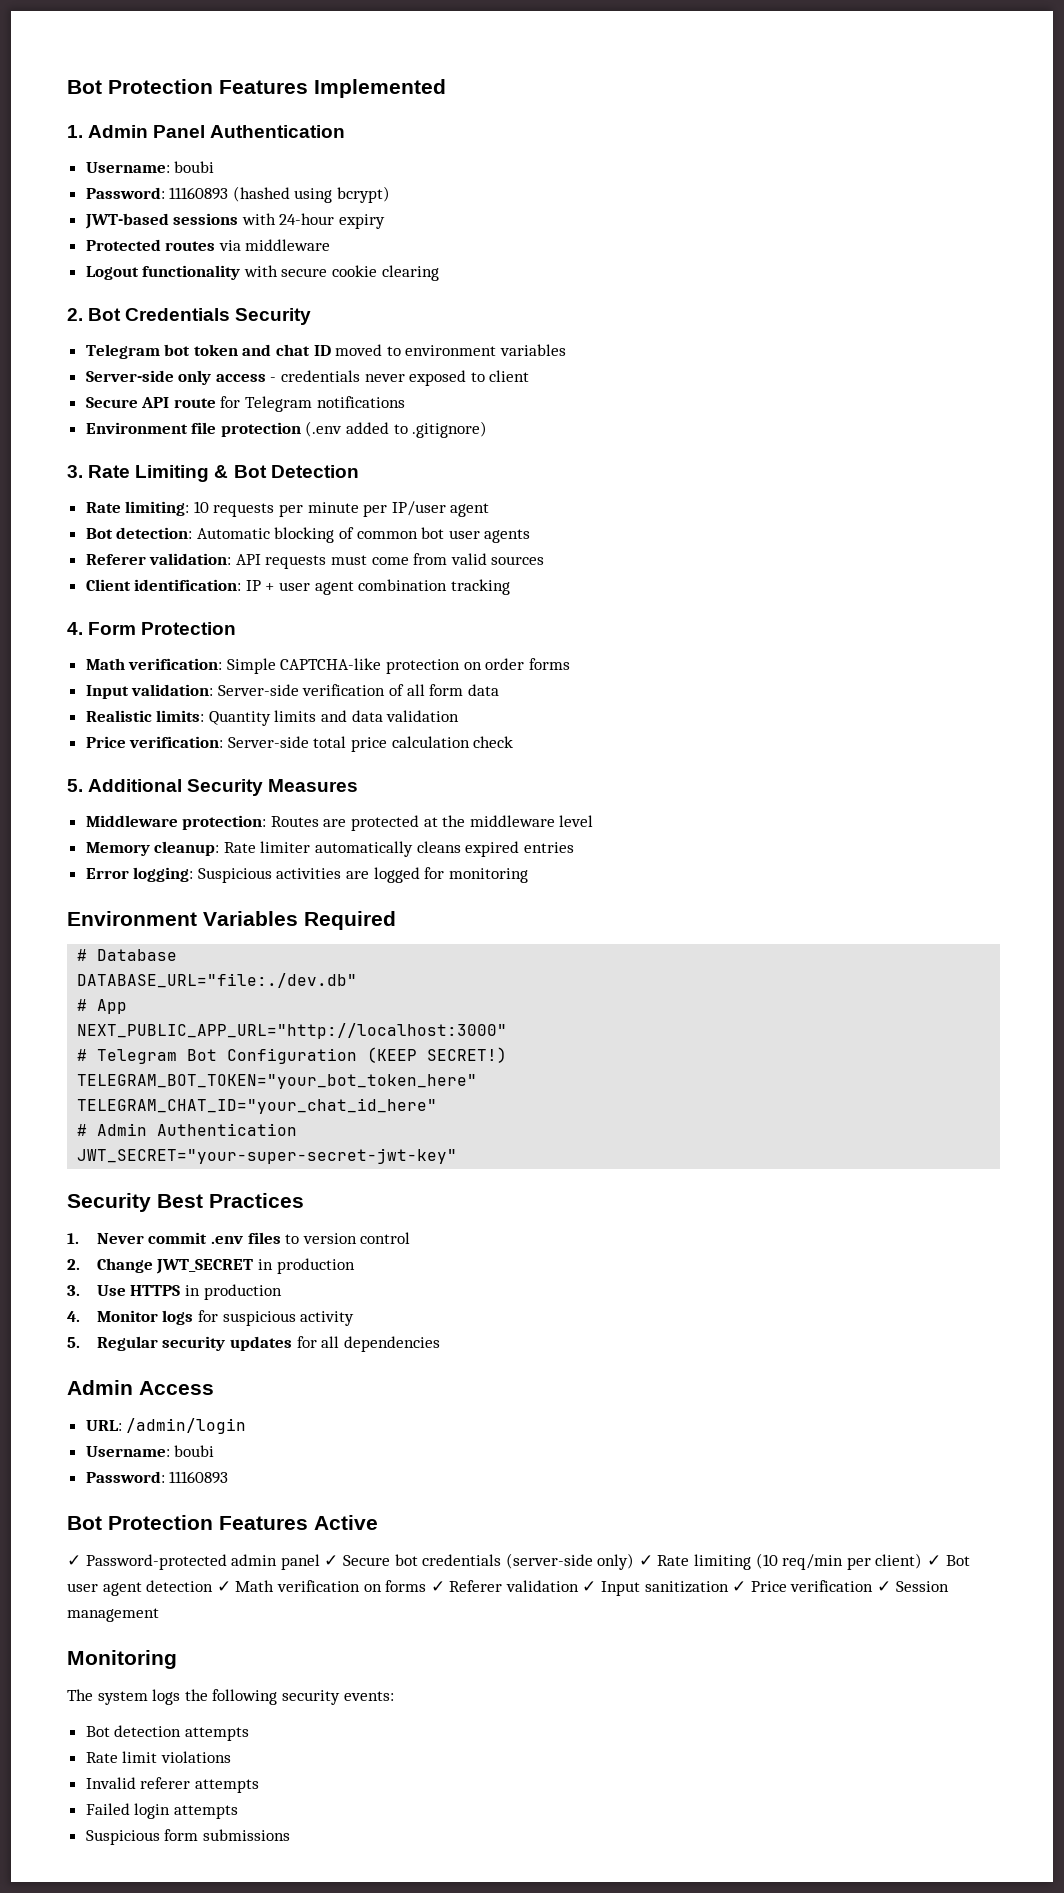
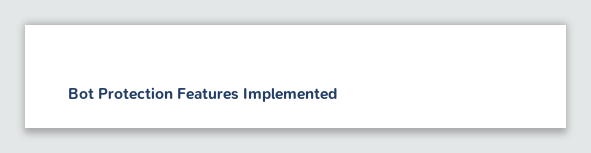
[67,125,346,138] [85,161,215,173] [85,186,391,203] [84,213,386,229] [85,239,331,251] [85,265,439,281] [67,308,312,325] [85,344,567,359] [85,370,530,386] [85,396,405,412] [85,421,488,438] [67,465,359,482] [85,501,490,517] [85,527,531,543] [85,553,545,569] [85,579,510,595] [67,622,237,635] [85,658,570,674] [85,684,499,699] [85,710,460,726] [85,736,514,752] [67,779,359,796] [85,815,594,831] [85,841,574,857] [85,867,528,883] [67,911,396,930] [77,949,178,961] [77,973,358,988] [77,999,128,1014] [77,1023,508,1039] [77,1047,508,1064] [77,1074,478,1089] [77,1098,438,1114] [77,1123,298,1136] [77,1148,458,1164] [67,1193,304,1212] [67,1232,411,1244] [67,1258,355,1274] [67,1284,282,1300] [67,1310,355,1326] [67,1336,440,1352] [67,1380,214,1395] [85,1418,247,1434] [85,1445,215,1457] [85,1471,229,1484] [67,1515,378,1530] [67,1553,970,1570] [67,1580,949,1596] [67,1608,159,1622] [67,1650,177,1669] [67,1689,394,1705] [85,1725,249,1741] [85,1751,231,1763] [85,1777,259,1793] [85,1803,238,1819] [85,1829,290,1845] // 1. Admin Panel Authentication // Username: boubi // Password: 11160893 (hashed using bcrypt) // JWT-based sessions with 24-hour expiry // Protected routes via middleware // Logout functionality with secure cookie clearing // 2. Bot Credentials Security // Telegram bot token and chat ID moved to environment variables // Server-side only access - credentials never exposed to client // Secure API route for Telegram notifications // Environment file protection (.env added to .gitignore) // 3. Rate Limiting & Bot Detection // Rate limiting: 10 requests per minute per IP/user agent // Bot detection: Automatic blocking of common bot user agents // Referer validation: API requests must come from valid sources // Client identification: IP + user agent combination tracking // 4. Form Protection // Math verification: Simple CAPTCHA-like protection on order forms // Input validation: Server-side verification of all form data // Realistic limits: Quantity limits and data validation // Price verification: Server-side total price calculation check // 5. Additional Security Measures // Middleware protection: Routes are protected at the middleware level // Memory cleanup: Rate limiter automatically cleans expired entries // Error logging: Suspicious activities are logged for monitoring // Environment Variables Required // # Database // DATABASE_URL="file:./dev.db" // # App // NEXT_PUBLIC_APP_URL="http://localhost:3000" // # Telegram Bot Configuration (KEEP SECRET!) // TELEGRAM_BOT_TOKEN="your_bot_token_here" // TELEGRAM_CHAT_ID="your_chat_id_here" // # Admin Authentication // JWT_SECRET="your-super-secret-jwt-key" // Security Best Practices // 1. Never commit .env files to version control // 2. Change JWT_SECRET in production // 3. Use HTTPS in production // 4. Monitor logs for suspicious activity // 5. Regular security updates for all dependencies // Admin Access // URL: /admin/login // Username: boubi // Password: 11160893 // Bot Protection Features Active // ✓ Password-protected admin panel ✓ Secure bot credentials (server-side only) ✓ Rate limiting (10 req/min per client) ✓ Bot user agent detection ✓ Math verification on forms ✓ Referer validation ✓ Input sanitization ✓ Price verification ✓ Session management // Monitoring // The system logs the following security events: // Bot detection attempts // Rate limit violations // Invalid referer attempts // Failed login attempts // Suspicious form submissions -> (337, 95) none

